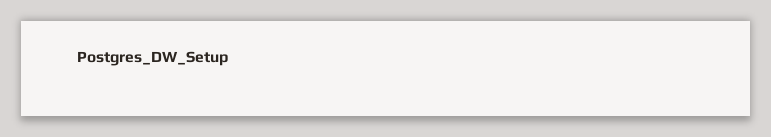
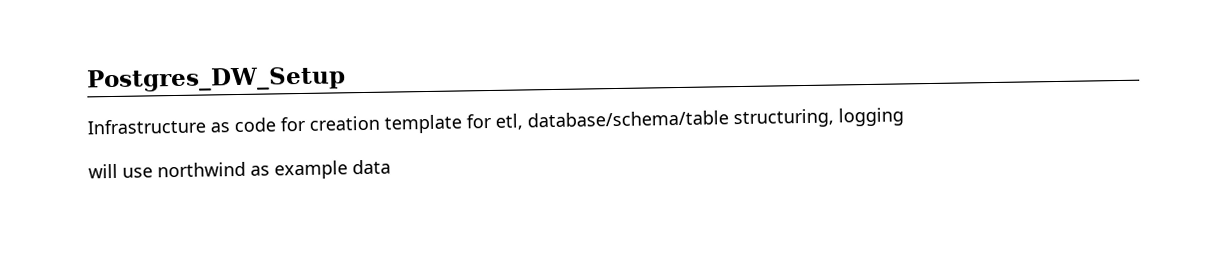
(228, 58) none -> [87,107,904,135] [88,159,391,180] // Infrastructure as code for creation template for etl, database/schema/table structuring, logging // will use northwind as example data

